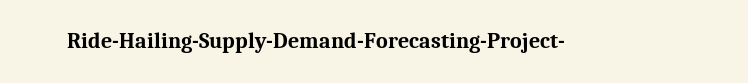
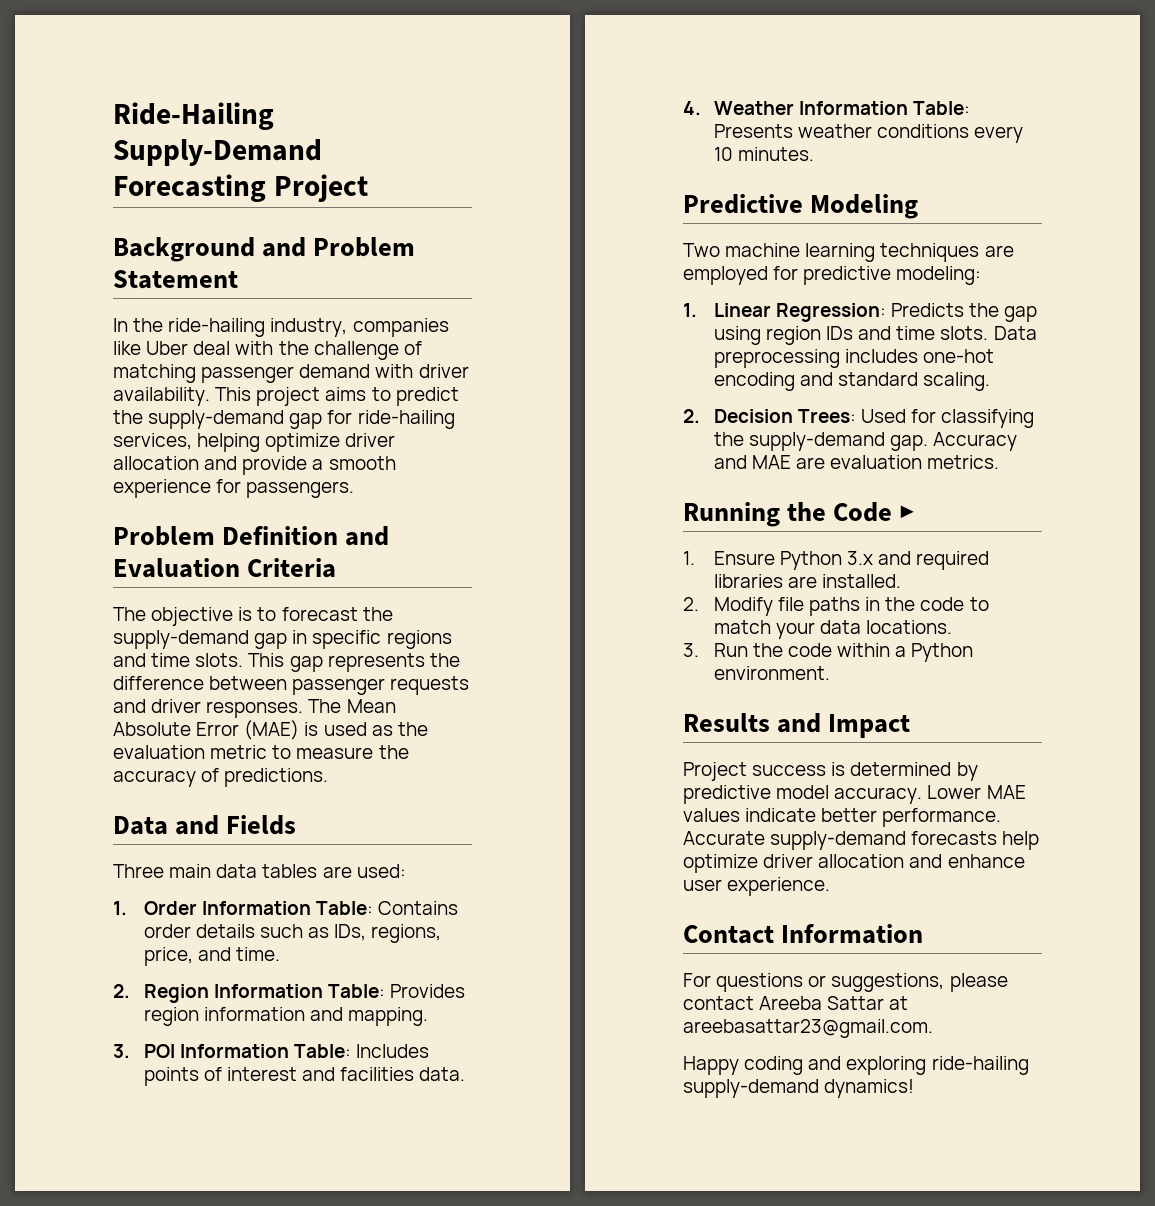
[67,32,565,53] Ride-Hailing-Supply-Demand-Forecasting-Project- -> [113,102,274,130] [113,139,322,166] [113,174,368,202] [113,237,416,262] [113,270,238,289] [113,318,449,337] [113,341,422,360] [113,364,469,383] [113,387,459,406] [113,410,455,429] [113,433,396,452] [113,456,396,475] [113,479,355,498] [113,526,390,546] [113,558,337,578] [113,607,393,626] [113,630,452,649] [113,653,460,672] [113,676,470,695] [113,699,396,718] [113,720,428,740] [113,745,409,759] [113,768,329,787] [113,815,297,835] [113,864,406,878] [113,901,459,915] [143,924,442,943] [143,947,281,966] [113,984,466,1003] [143,1007,429,1026] [113,1044,430,1058] [143,1067,466,1086] [683,101,971,115] [713,124,1024,143] [713,147,814,161] [683,194,919,219] [683,243,1014,262] [683,266,982,285] [683,303,1038,322] [713,326,1037,345] [713,349,995,368] [713,372,991,391] [683,409,1035,428] [713,432,1018,451] [713,455,1000,469] [683,502,916,527] [683,551,990,570] [713,574,902,588] [683,597,989,616] [713,620,953,639] [683,643,974,662] [713,666,830,680] [683,713,911,738] [683,762,978,781] [683,785,1026,804] [683,808,1002,827] [683,831,1040,850] [683,854,1025,873] [683,877,831,896] [683,924,924,944] [683,973,1008,992] [683,996,909,1010] [683,1019,933,1038] [683,1056,1029,1075] [683,1079,915,1098] Ride-Hailing Supply-Demand Forecasting Project // Background and Problem Statement // In the ride-hailing industry, companies like Uber deal with the challenge of matching passenger demand with driver availability. This project aims to predict the supply-demand gap for ride-hailing services, helping optimize driver allocation and provide a smooth experience for passengers. // Problem Definition and Evaluation Criteria // The objective is to forecast the supply-demand gap in specific regions and time slots. This gap represents the difference between passenger requests and driver responses. The Mean Absolute Error (MAE) is used as the evaluation metric to measure the accuracy of predictions. // Data and Fields // Three main data tables are used: // 1. Order Information Table: Contains order details such as IDs, regions, price, and time. // 2. Region Information Table: Provides region information and mapping. // 3. POI Information Table: Includes points of interest and facilities data. // 4. Weather Information Table: Presents weather conditions every 10 minutes. // Predictive Modeling // Two machine learning techniques are employed for predictive modeling: // 1. Linear Regression: Predicts the gap using region IDs and time slots. Data preprocessing includes one-hot encoding and standard scaling. // 2. Decision Trees: Used for classifying the supply-demand gap. Accuracy and MAE are evaluation metrics. // Running the Code ▶ // 1. Ensure Python 3.x and required libraries are installed. // 2. Modify file paths in the code to match your data locations. // 3. Run the code within a Python environment. // Results and Impact // Project success is determined by predictive model accuracy. Lower MAE values indicate better performance. Accurate supply-demand forecasts help optimize driver allocation and enhance user experience. // Contact Information // For questions or suggestions, please contact Areeba Sattar at areebasattar23@gmail.com. // Happy coding and exploring ride-hailing supply-demand dynamics!

